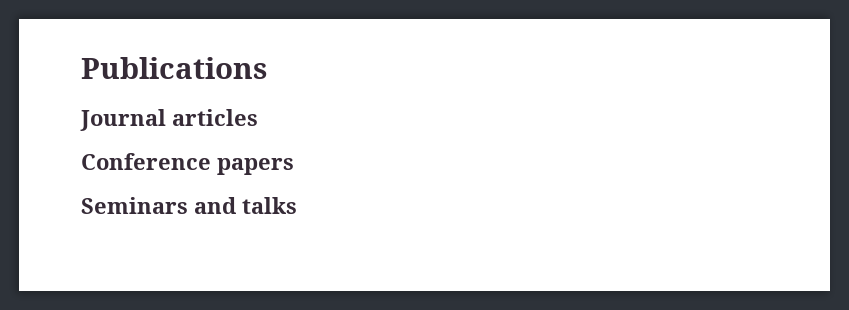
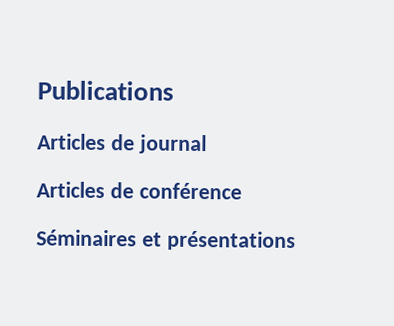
[80,109,258,131] [81,153,294,175] [81,197,297,214] Journal articles // Conference papers // Seminars and talks -> [37,133,207,155] [36,181,242,200] [36,229,296,252] Articles de journal // Articles de conférence // Séminaires et présentations

